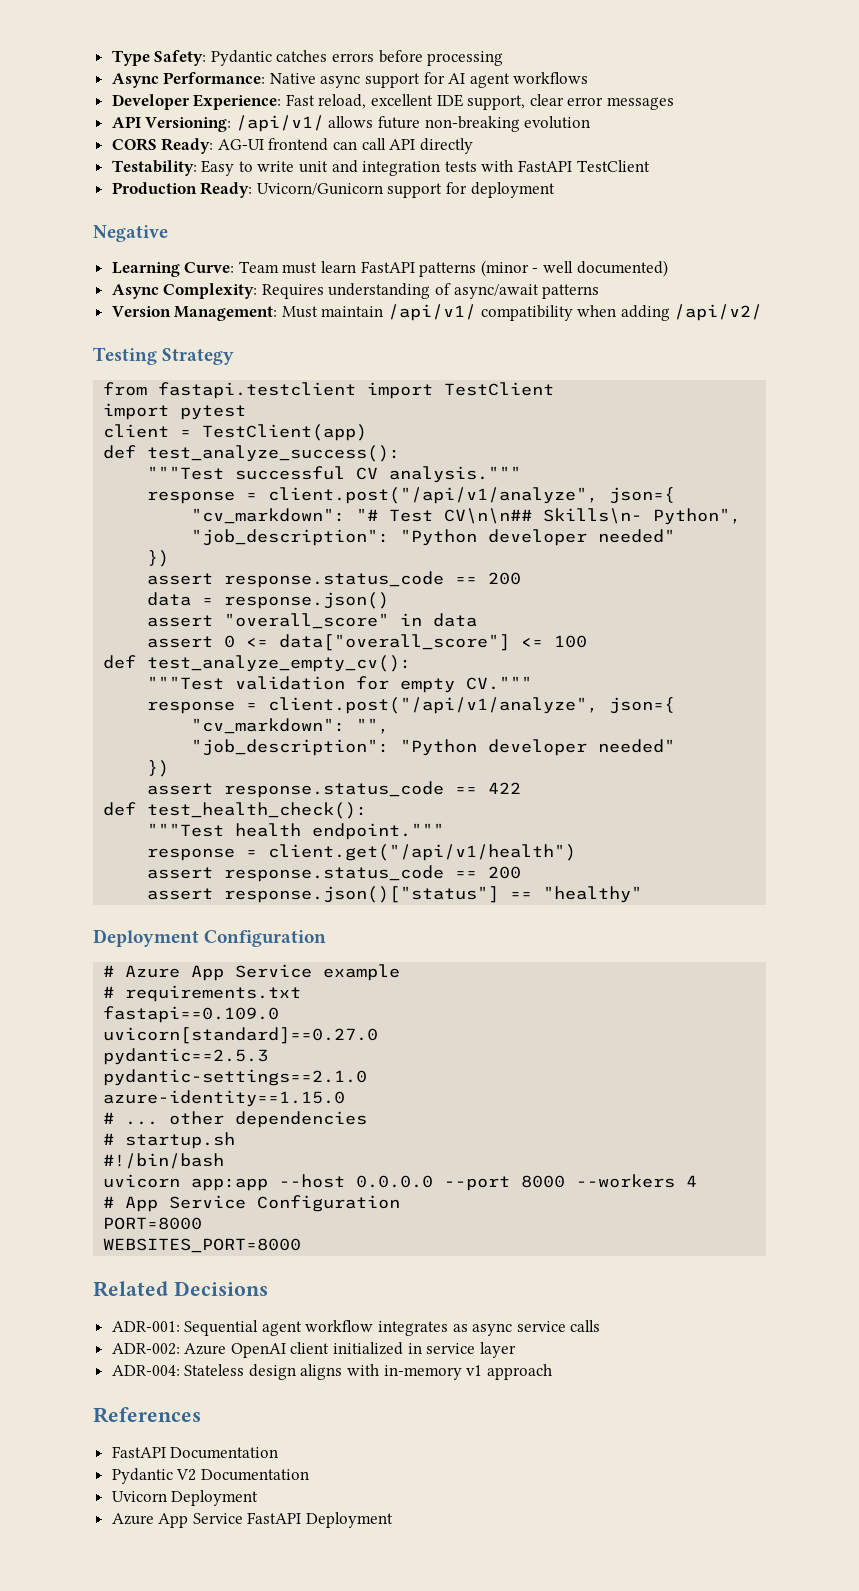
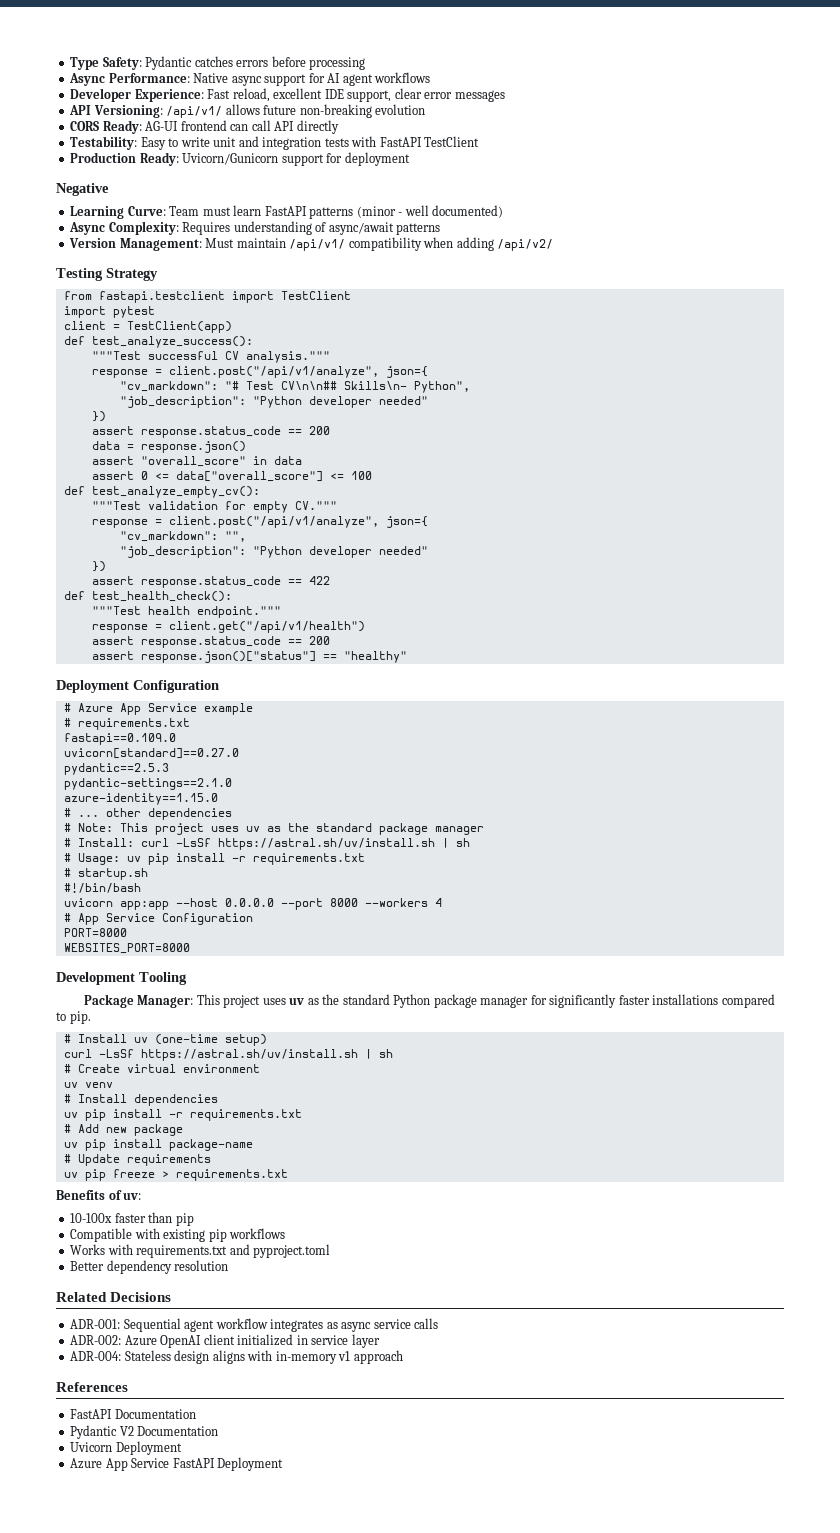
(368, 1119) none -> [63,823,484,835] [63,838,470,850] [63,853,365,865] // # Note: This project uses uv as the standard package manager // # Install: curl -LsSf https://astral.sh/uv/install.sh | sh // # Usage: uv pip install -r requirements.txt
(302, 1245) none -> [56,972,187,985] [83,994,775,1008] [56,1011,91,1024] [63,1034,267,1046] [63,1049,393,1061] [63,1064,260,1073] [63,1082,113,1088] [63,1094,218,1106] [63,1109,302,1121] [63,1124,183,1136] [63,1139,253,1151] [63,1154,211,1166] [63,1169,288,1181] [56,1190,142,1200] [70,1212,194,1226] [70,1228,286,1242] [70,1244,331,1258] [70,1260,229,1274] // Development Tooling // Package Manager: This project uses uv as the standard Python package manager for significantly faster installations compared to pip. // # Install uv (one-time setup) // curl -LsSf https://astral.sh/uv/install.sh | sh // # Create virtual environment // uv venv // # Install dependencies // uv pip install -r requirements.txt // # Add new package // uv pip install package-name // # Update requirements // uv pip freeze > requirements.txt // Benefits of uv: // 10-100x faster than pip // Compatible with existing pip workflows // Works with requirements.txt and pyproject.toml // Better dependency resolution

